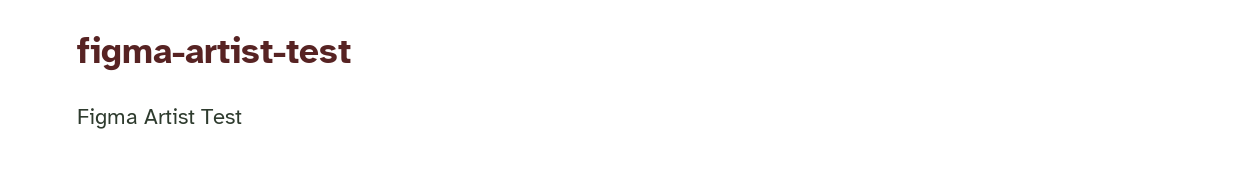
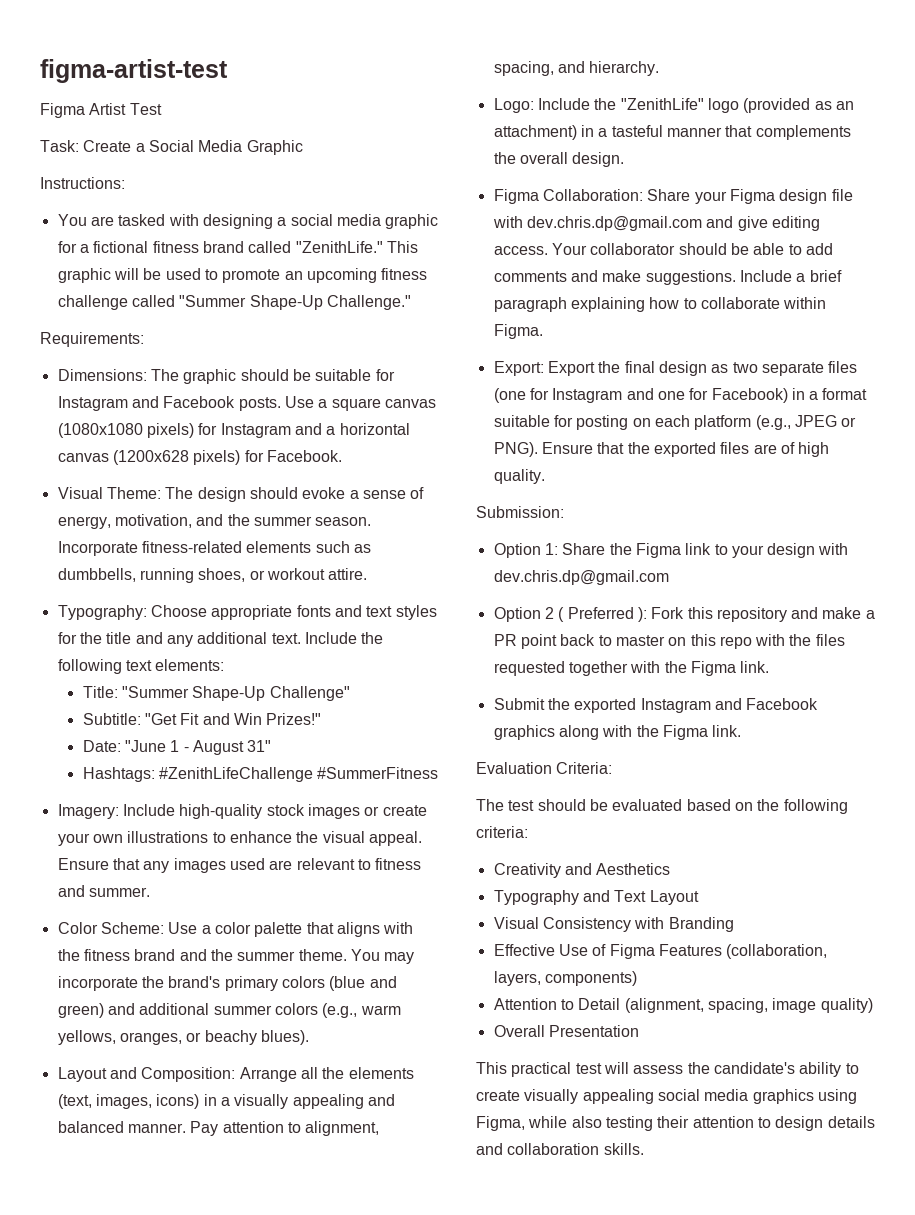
(242, 116) none -> [40,140,303,155] [40,177,125,189] [57,214,439,229] [57,241,418,253] [57,268,428,283] [57,295,411,310] [40,332,144,347] [57,369,395,384] [57,396,436,411] [57,423,410,438] [57,450,342,465] [57,487,425,502] [57,514,372,529] [57,541,371,556] [57,568,368,583] [57,605,437,620] [57,632,384,647] [57,659,225,674] [82,686,350,701] [82,713,322,725] [82,740,272,755] [82,767,439,782] [57,804,427,819] [57,831,422,846] [57,858,422,873] [57,885,150,897] [57,922,414,937] [57,949,415,964] [57,976,397,991] [57,1003,401,1018] [57,1030,309,1045] [57,1067,414,1082] [57,1094,395,1109] [57,1121,380,1136] [493,61,660,76] [493,98,854,113] [493,125,851,140] [493,152,625,167] [493,189,853,204] [492,216,820,231] [493,243,833,255] [493,270,842,285] [493,297,827,312] [493,324,543,339] [493,361,858,376] [493,388,868,403] [493,415,857,430] [493,442,830,457] [493,469,545,484] [476,506,564,518] [493,543,849,558] [493,570,669,585] [493,607,875,622] [493,634,845,649] [493,661,770,676] [493,698,819,713] [493,725,742,740] [476,762,613,774] [476,799,848,814] [476,826,528,838] [493,863,671,878] [493,890,699,905] [493,917,734,932] [493,944,828,959] [493,971,637,986] [493,998,873,1013] [493,1025,639,1037] [476,1062,859,1077] [476,1089,857,1104] [476,1116,875,1131] [476,1143,644,1155] // Task: Create a Social Media Graphic // Instructions: // You are tasked with designing a social media graphic for a fictional fitness brand called "ZenithLife." This graphic will be used to promote an upcoming fitness challenge called "Summer Shape-Up Challenge." // Requirements: // Dimensions: The graphic should be suitable for Instagram and Facebook posts. Use a square canvas (1080x1080 pixels) for Instagram and a horizontal canvas (1200x628 pixels) for Facebook. // Visual Theme: The design should evoke a sense of energy, motivation, and the summer season. Incorporate fitness-related elements such as dumbbells, running shoes, or workout attire. // Typography: Choose appropriate fonts and text styles for the title and any additional text. Include the following text elements: // Title: "Summer Shape-Up Challenge" // Subtitle: "Get Fit and Win Prizes!" // Date: "June 1 - August 31" // Hashtags: #ZenithLifeChallenge #SummerFitness // Imagery: Include high-quality stock images or create your own illustrations to enhance the visual appeal. Ensure that any images used are relevant to fitness and summer. // Color Scheme: Use a color palette that aligns with the fitness brand and the summer theme. You may incorporate the brand's primary colors (blue and green) and additional summer colors (e.g., warm yellows, oranges, or beachy blues). // Layout and Composition: Arrange all the elements (text, images, icons) in a visually appealing and balanced manner. Pay attention to alignment, spacing, and hierarchy. // Logo: Include the "ZenithLife" logo (provided as an attachment) in a tasteful manner that complements the overall design. // Figma Collaboration: Share your Figma design file with dev.chris.dp@gmail.com and give editing access. Your collaborator should be able to add comments and make suggestions. Include a brief paragraph explaining how to collaborate within Figma. // Export: Export the final design as two separate files (one for Instagram and one for Facebook) in a format suitable for posting on each platform (e.g., JPEG or PNG). Ensure that the exported files are of high quality. // Submission: // Option 1: Share the Figma link to your design with dev.chris.dp@gmail.com // Option 2 ( Preferred ): Fork this repository and make a PR point back to master on this repo with the files requested together with the Figma link. // Submit the exported Instagram and Facebook graphics along with the Figma link. // Evaluation Criteria: // The test should be evaluated based on the following criteria: // Creativity and Aesthetics // Typography and Text Layout // Visual Consistency with Branding // Effective Use of Figma Features (collaboration, layers, components) // Attention to Detail (alignment, spacing, image quality) // Overall Presentation // This practical test will assess the candidate's ability to create visually appealing social media graphics using Figma, while also testing their attention to design details and collaboration skills.

